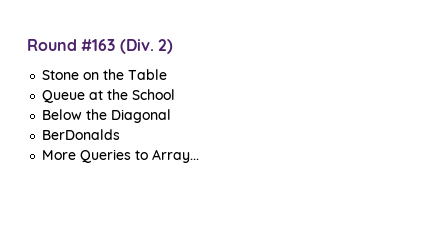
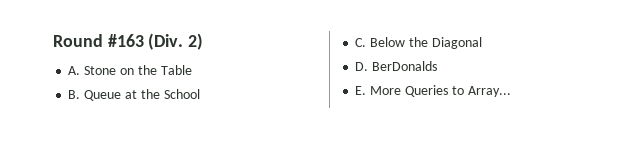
(173, 46) none -> [68,66,81,75] A.
(168, 74) none -> [68,90,81,99] B.
(176, 94) none -> [355,38,367,47] C.
(172, 116) none -> [355,62,369,71] D.
(121, 134) none -> [355,86,367,95] E.

